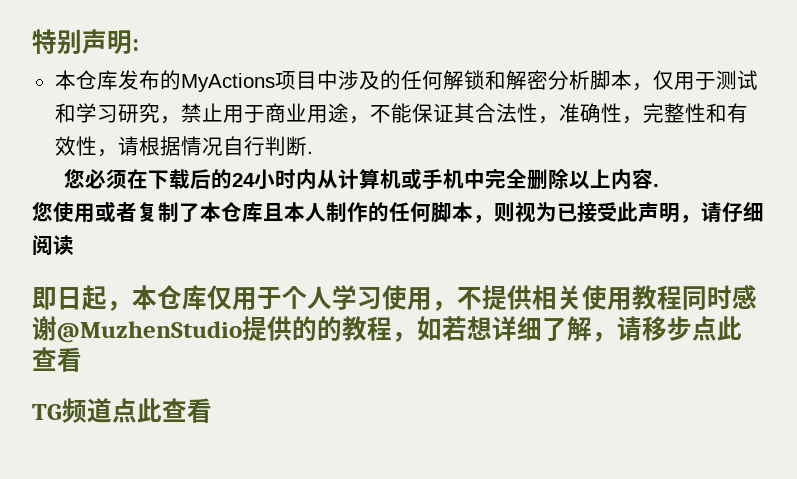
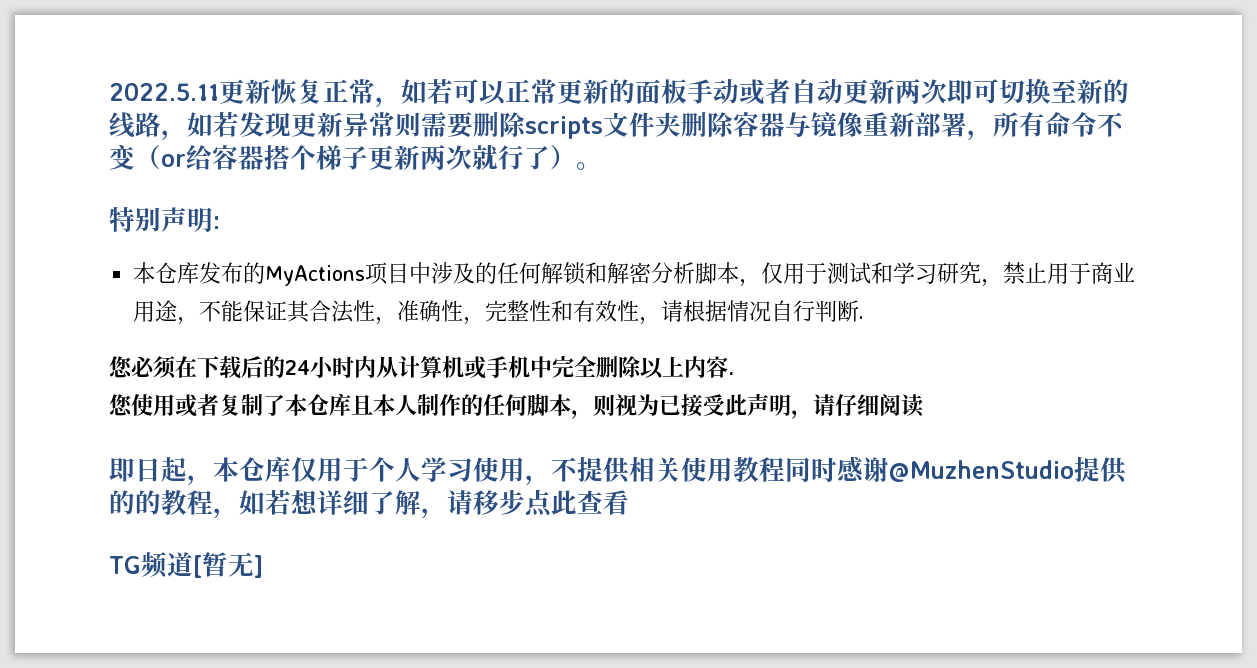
(32, 41) none -> [109,78,1129,108] [109,112,1124,141] [109,144,602,170] 2022.5.11更新恢复正常，如若可以正常更新的面板手动或者自动更新两次即可切换至新的线路，如若发现更新异常则需要删除scripts文件夹删除容器与镜像重新部署，所有命令不变（or给容器搭个梯子更新两次就行了）。 //
[112,398,212,423] 点此查看 -> [193,552,263,578] [暂无]

